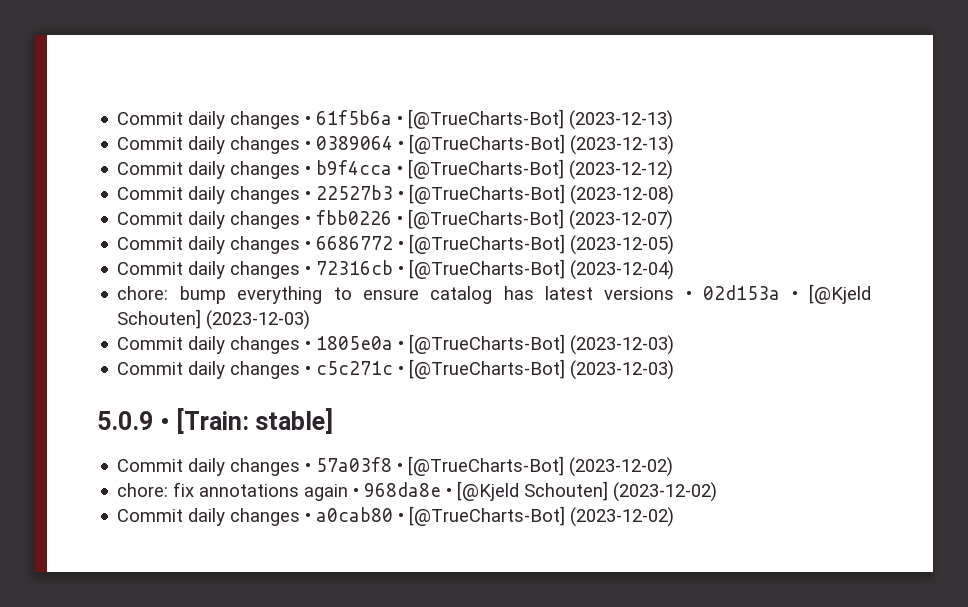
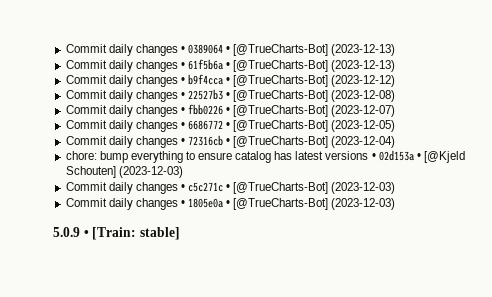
[117,109,674,130] [117,136,394,154] Commit daily changes • 61f5b6a • [@TrueCharts-Bot] (2023-12-13) // Commit daily changes • 0389064 -> [65,44,396,56] [65,59,224,72] Commit daily changes • 0389064 • [@TrueCharts-Bot] (2023-12-13) // Commit daily changes • 61f5b6a
[316,336,394,350] 1805e0a -> [188,182,224,192] c5c271c
[316,361,394,375] c5c271c -> [188,198,224,208] 1805e0a
[117,456,674,477] [117,481,718,502] [117,506,675,527] // Commit daily changes • 57a03f8 • [@TrueCharts-Bot] (2023-12-02) // chore: fix annotations again • 968da8e • [@Kjeld Schouten] (2023-12-02) // Commit daily changes • a0cab80 • [@TrueCharts-Bot] (2023-12-02) -> (180, 233) none

